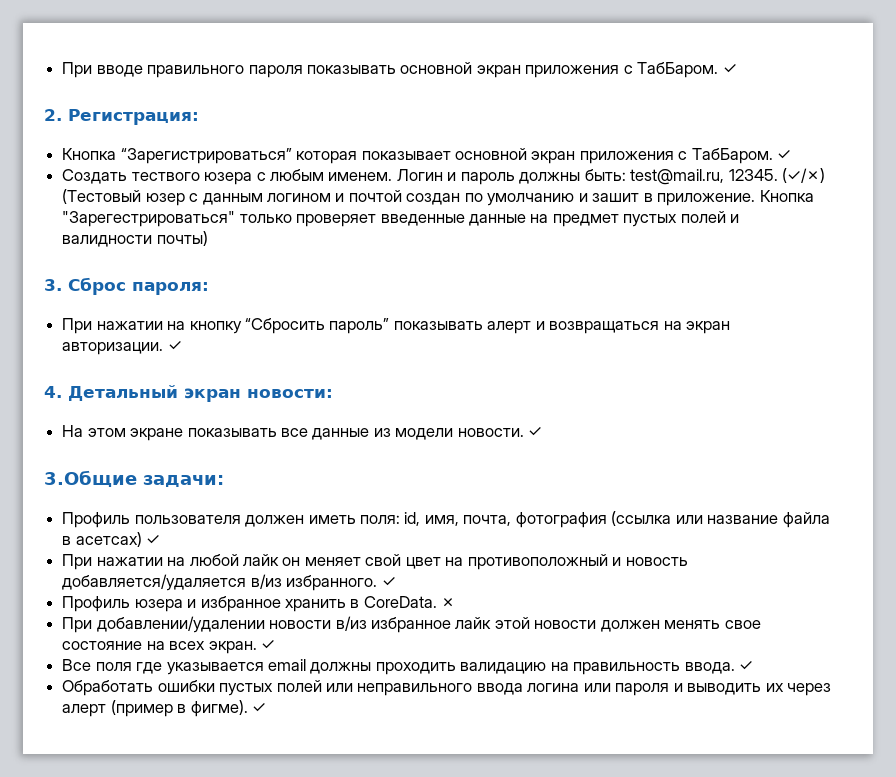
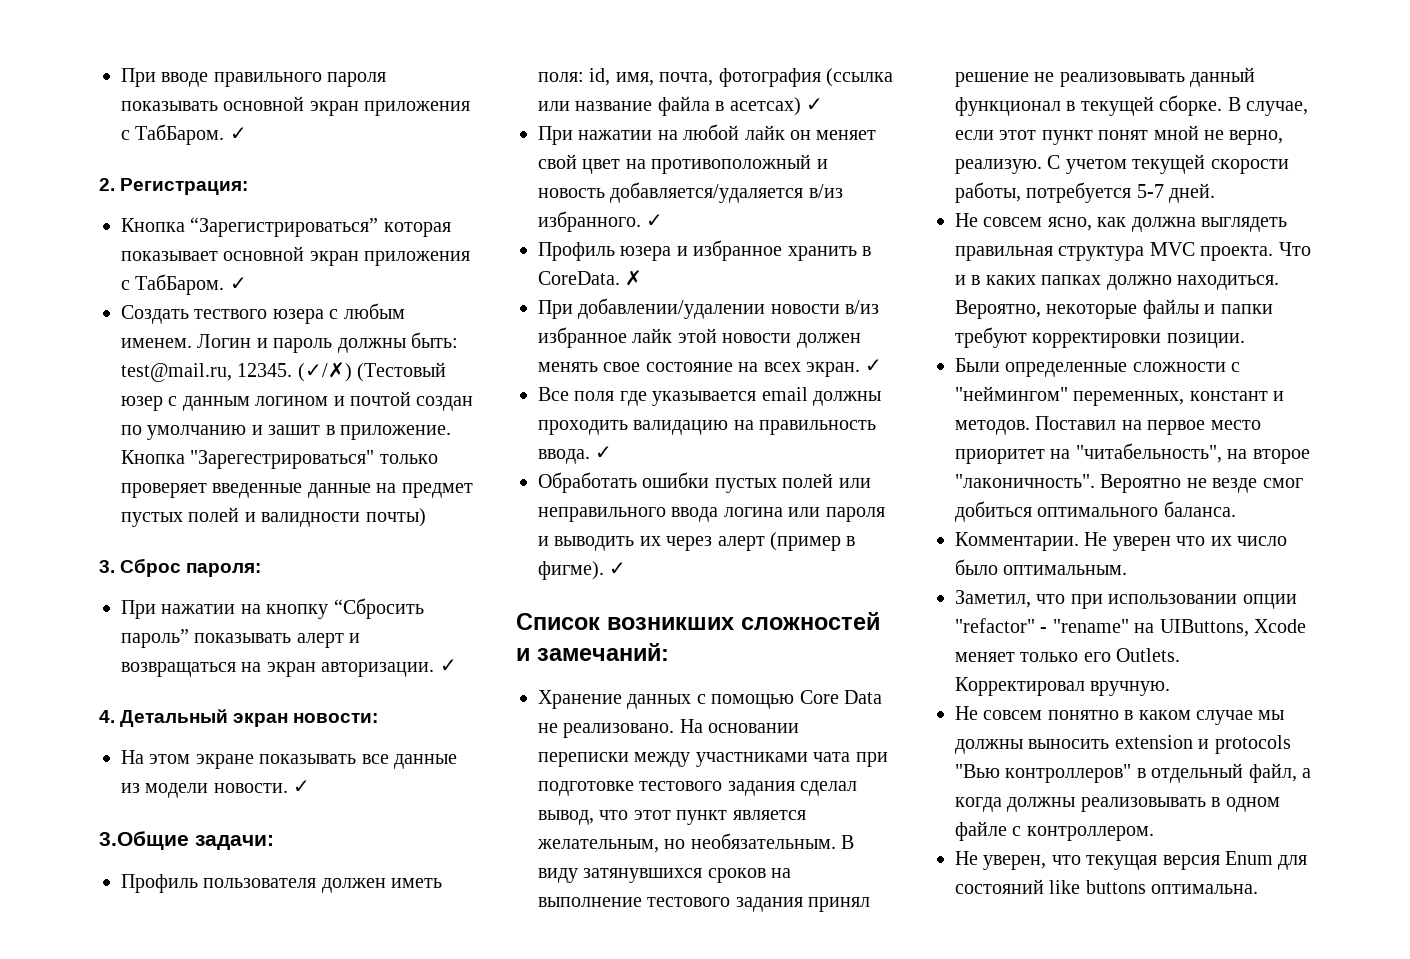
(266, 708) none -> [516,612,880,630] [516,643,669,661] [538,690,882,709] [538,719,800,738] [538,752,888,767] [538,781,858,796] [538,810,806,825] [537,833,855,853] [538,868,792,883] [538,897,871,912] [955,67,1256,87] [955,95,1308,116] [955,125,1284,145] [955,154,1289,174] [955,182,1216,203] [955,213,1287,232] [955,242,1311,261] [955,275,1279,290] [955,299,1273,319] [955,327,1245,348] [955,358,1241,377] [955,386,1285,406] [955,416,1261,435] [955,443,1310,464] [955,474,1303,493] [955,501,1236,522] [955,532,1287,551] [955,559,1128,575] [955,590,1297,609] [955,618,1306,637] [955,648,1181,662] [955,677,1171,696] [955,706,1285,725] [955,735,1291,754] [955,763,1311,783] [955,797,1280,812] [955,821,1154,841] [955,851,1308,870] [955,879,1259,894] // Список возникших сложностей и замечаний: // Хранение данных с помощью Core Data не реализовано. На основании переписки между участниками чата при подготовке тестового задания сделал вывод, что этот пункт является желательным, но необязательным. В виду затянувшихся сроков на выполнение тестового задания принял решение не реализовывать данный функционал в текущей сборке. В случае, если этот пункт понят мной не верно, реализую. С учетом текущей скорости работы, потребуется 5-7 дней. // Не совсем ясно, как должна выглядеть правильная структура MVC проекта. Что и в каких папках должно находиться. Вероятно, некоторые файлы и папки требуют корректировки позиции. // Были определенные сложности с "неймингом" переменных, констант и методов. Поставил на первое место приоритет на "читабельность", на второе "лаконичность". Вероятно не везде смог добиться оптимального баланса. // Комментарии. Не уверен что их число было оптимальным. // Заметил, что при использовании опции "refactor" - "rename" на UIButtons, Xcode меняет только его Outlets. Корректировал вручную. // Не совсем понятно в каком случае мы должны выносить extension и protocols "Вью контроллеров" в отдельный файл, а когда должны реализовывать в одном файле с контроллером. // Не уверен, что текущая версия Enum для состояний like buttons оптимальна.

